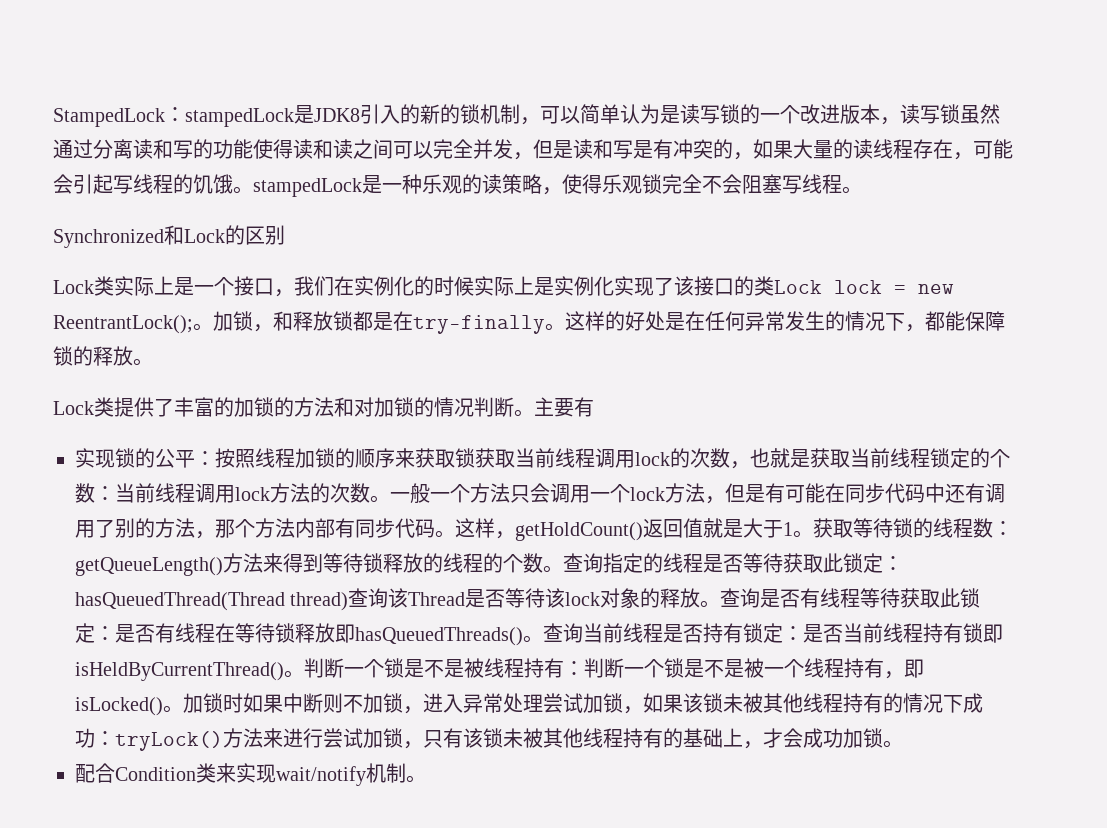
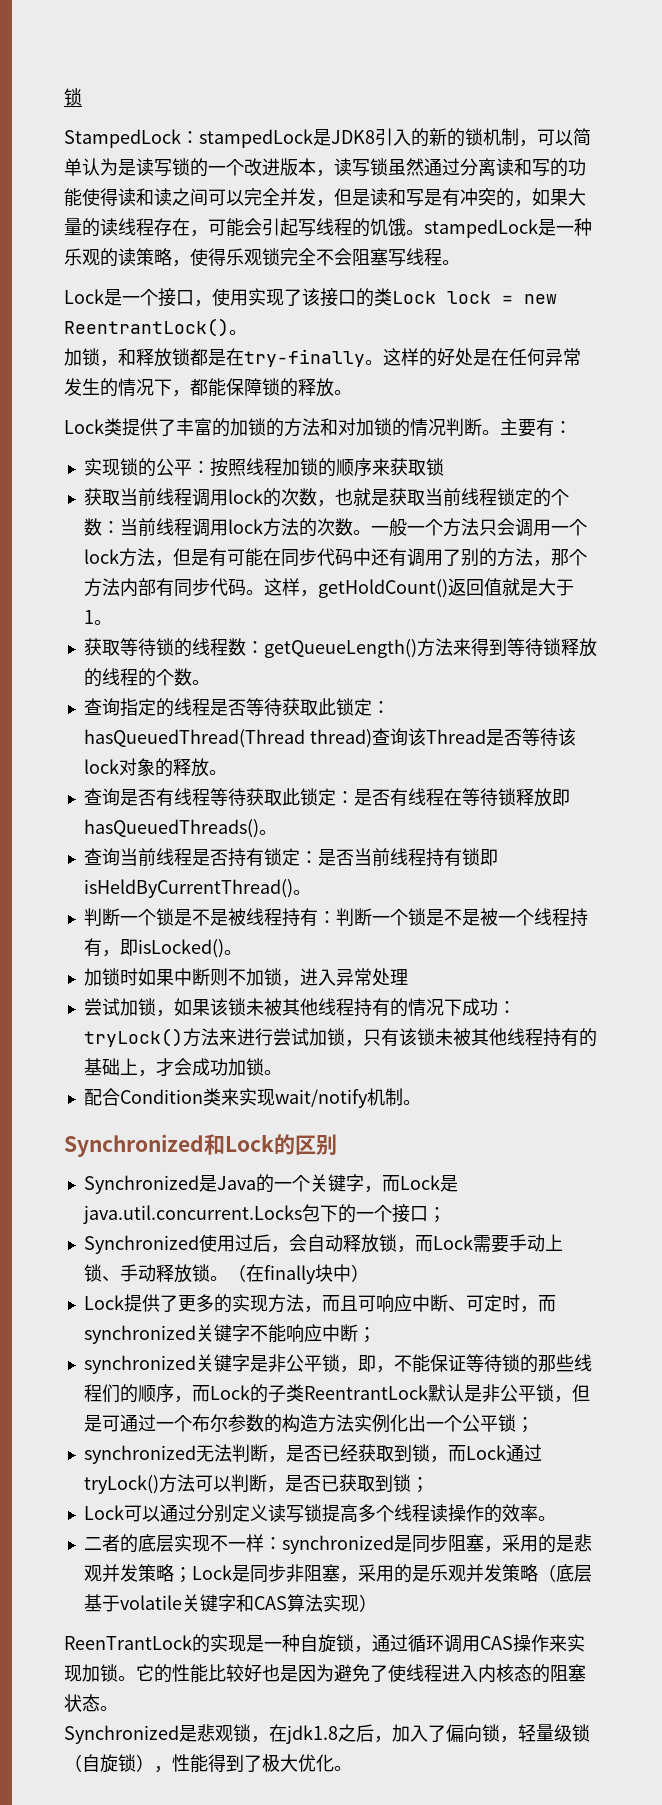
(53, 117) none -> [64,88,82,106] 锁 //
[53,225,285,248] [53,276,614,297] Synchronized和Lock的区别 // Lock类实际上是一个接口，我们在实例化的时候实际上是实例化 -> [64,288,248,307] Lock是一个接口，使用
[53,315,213,334] ReentrantLock();。 -> [64,318,247,337] ReentrantLock()。 //
(594, 407) none -> [554,421,572,434] ：
(475, 458) none -> (444, 467) //
(813, 534) none -> (112, 622) //
(563, 569) none -> (210, 682) //
(721, 604) none -> (227, 772) //
(543, 639) none -> (277, 832) //
(304, 674) none -> (311, 892) //
(183, 709) none -> (242, 952) //
(543, 703) none -> (408, 977) //
(426, 779) none -> [64,1134,337,1157] [83,1174,458,1194] [82,1204,446,1224] [83,1234,563,1254] [83,1264,369,1284] [83,1294,556,1313] [83,1324,376,1344] [83,1354,592,1374] [83,1384,590,1403] [83,1414,534,1433] [83,1444,542,1464] [83,1474,429,1494] [83,1504,556,1523] [83,1534,592,1554] [83,1564,592,1583] [83,1594,377,1612] [64,1634,585,1653] [64,1664,586,1683] [64,1694,118,1712] [64,1724,590,1744] [64,1754,352,1773] // Synchronized和Lock的区别 // Synchronized是Java的一个关键字，而Lock是java.util.concurrent.Locks包下的一个接口； // Synchronized使用过后，会自动释放锁，而Lock需要手动上锁、手动释放锁。（在finally块中） // Lock提供了更多的实现方法，而且可响应中断、可定时，而synchronized关键字不能响应中断； // synchronized关键字是非公平锁，即，不能保证等待锁的那些线程们的顺序，而Lock的子类ReentrantLock默认是非公平锁，但是可通过一个布尔参数的构造方法实例化出一个公平锁； // synchronized无法判断，是否已经获取到锁，而Lock通过tryLock()方法可以判断，是否已获取到锁； // Lock可以通过分别定义读写锁提高多个线程读操作的效率。 // 二者的底层实现不一样：synchronized是同步阻塞，采用的是悲观并发策略；Lock是同步非阻塞，采用的是乐观并发策略（底层基于volatile关键字和CAS算法实现） // ReenTrantLock的实现是一种自旋锁，通过循环调用CAS操作来实现加锁。它的性能比较好也是因为避免了使线程进入内核态的阻塞状态。 // Synchronized是悲观锁，在jdk1.8之后，加入了偏向锁，轻量级锁（自旋锁），性能得到了极大优化。

